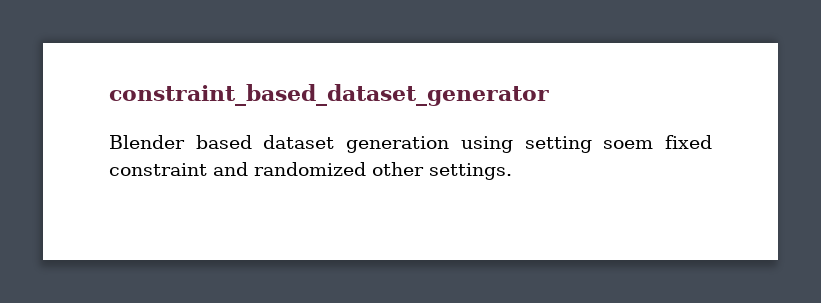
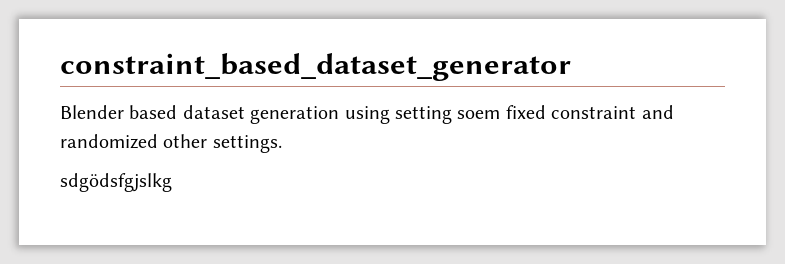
(512, 171) none -> [60,173,172,192] // sdgödsfgjslkg

